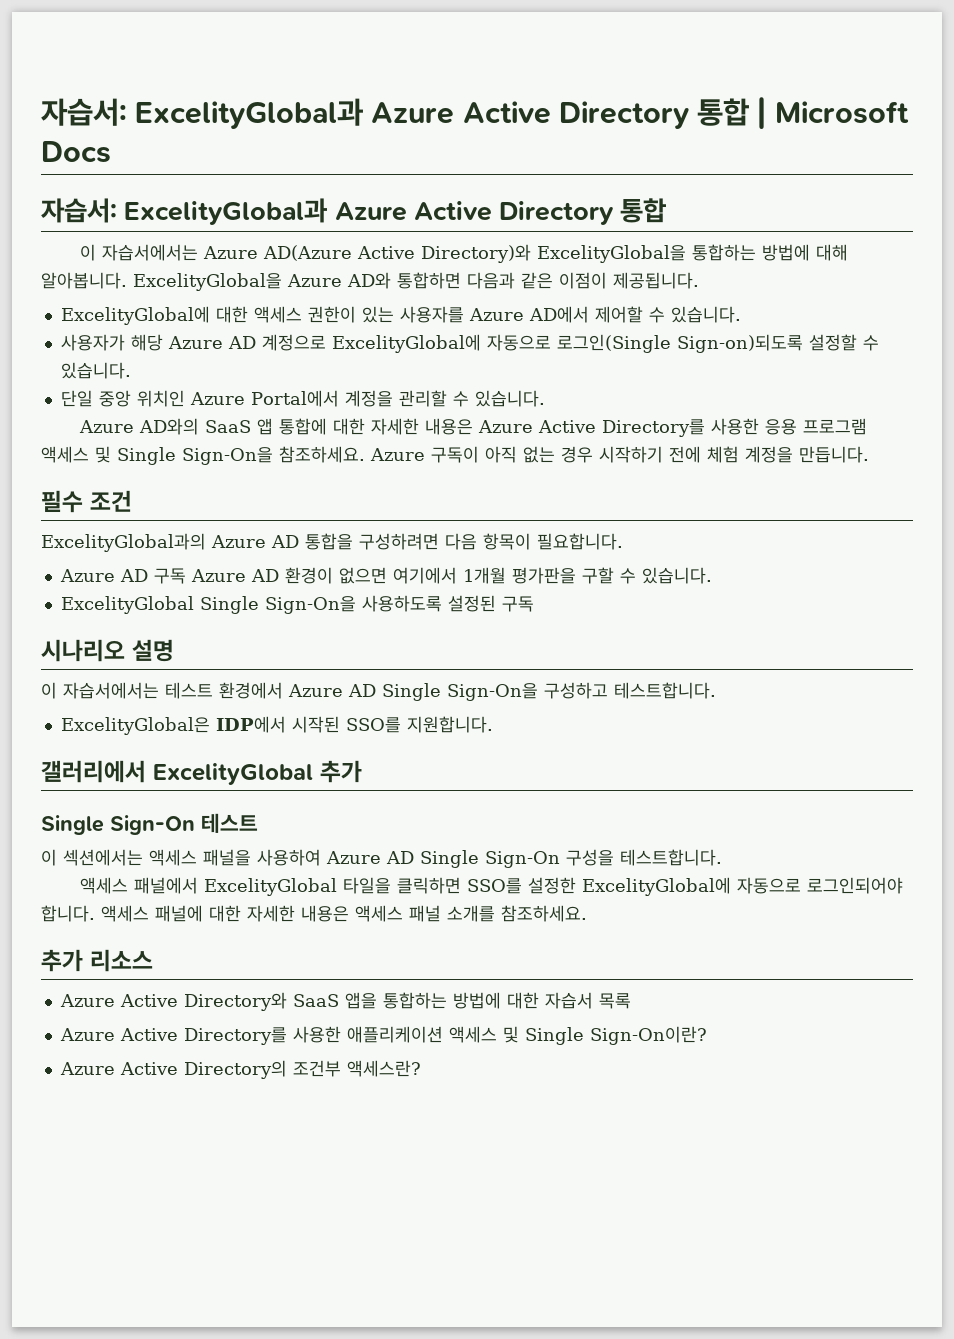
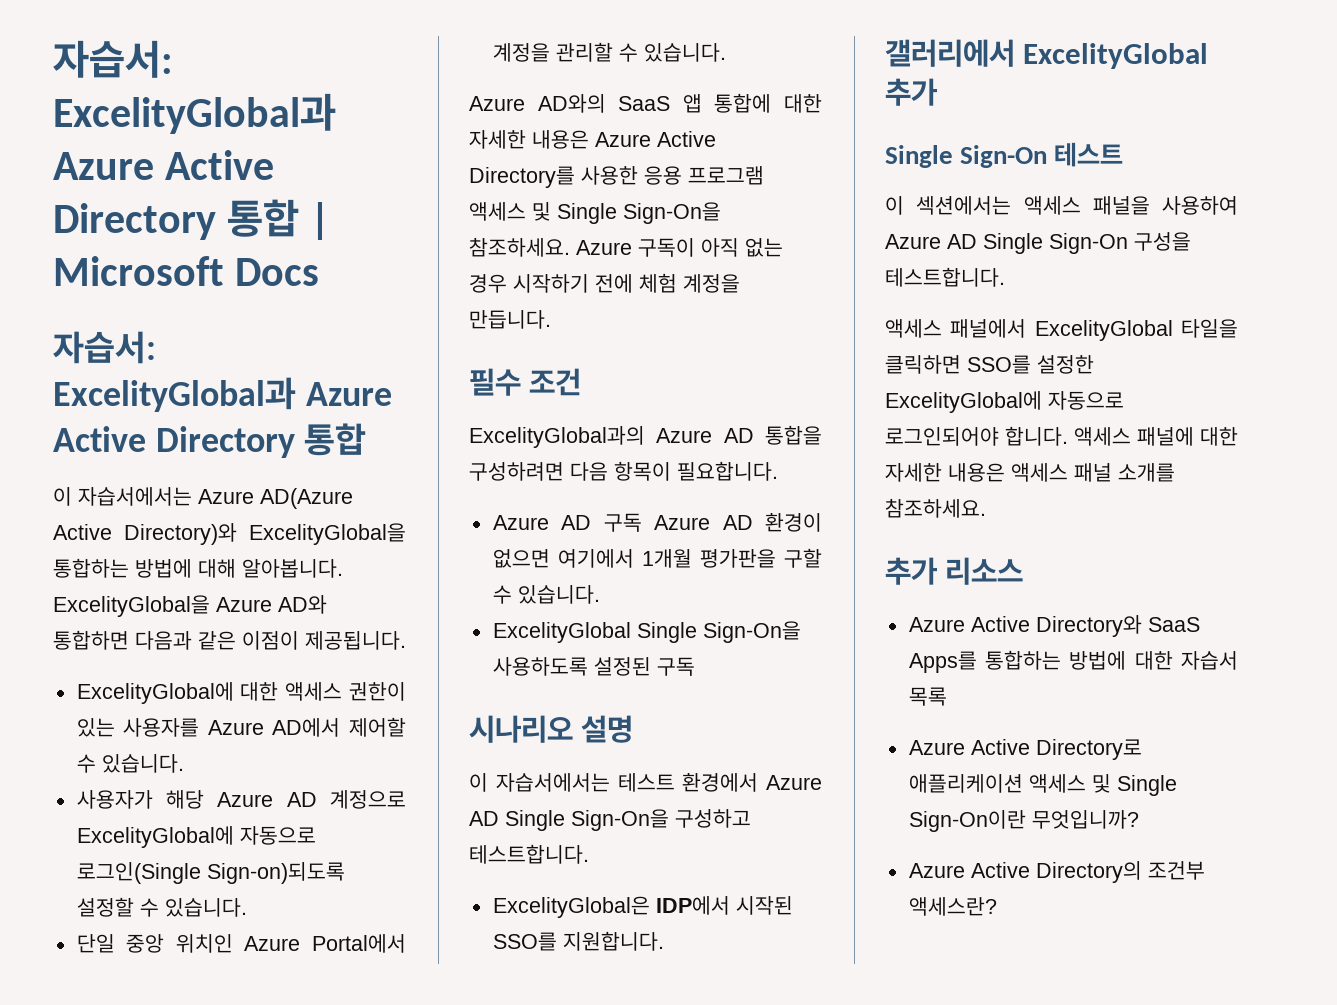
[344,992,377,1009] 앱을 -> [908,651,977,673] Apps를
[183,1026,341,1045] Directory를 사용한 -> [1035,739,1142,760] Directory로
[589,1026,707,1045] Sign-On이란? -> [908,810,1139,832] Sign-On이란 무엇입니까?

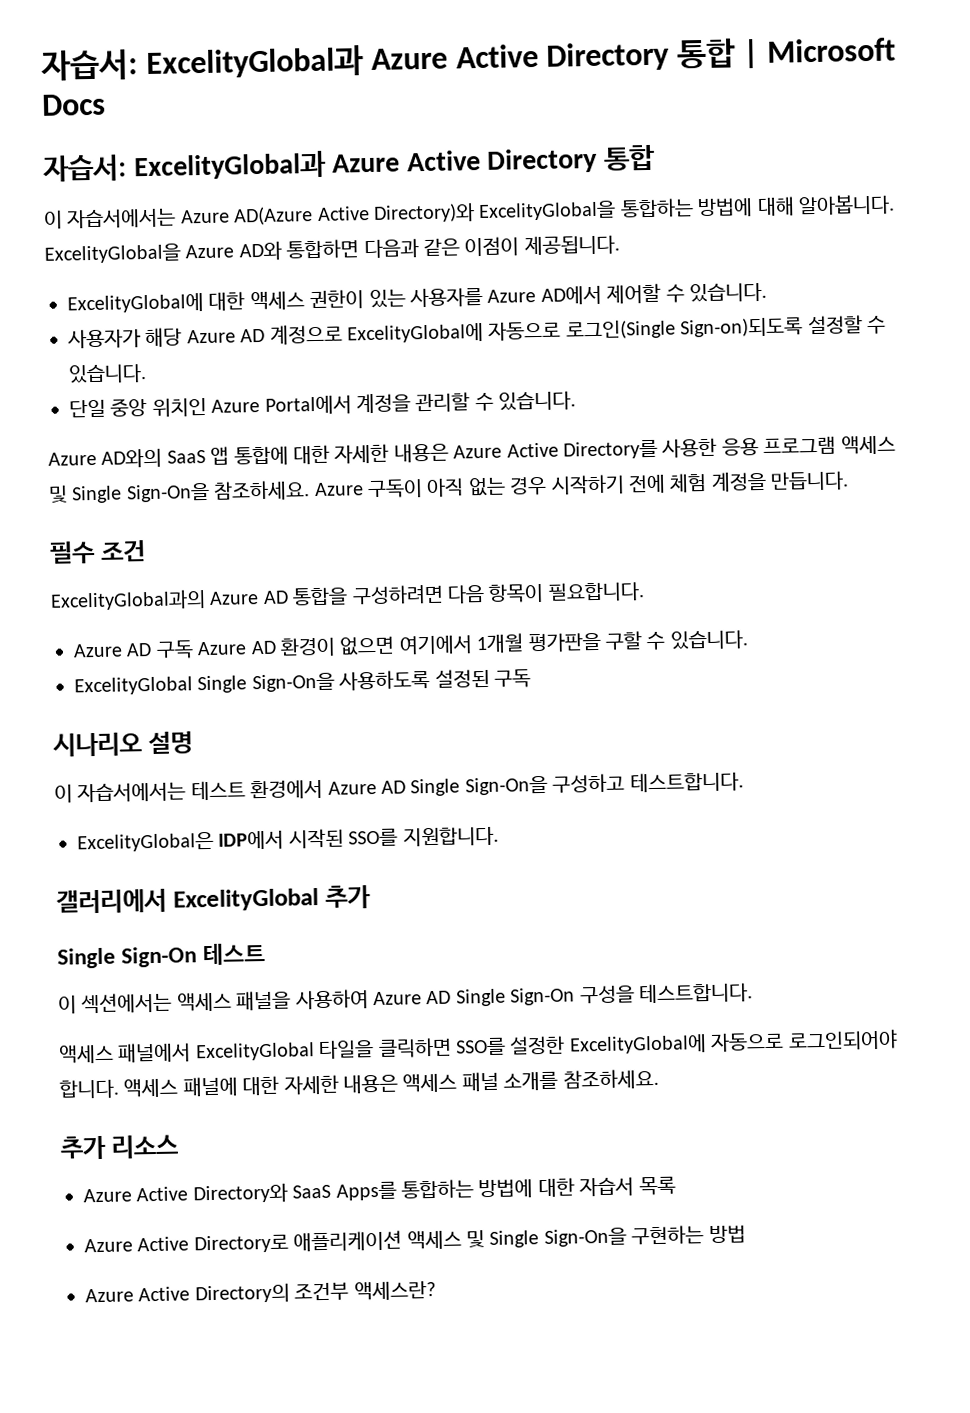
[908,810,1139,832] Sign-On이란 무엇입니까? -> [543,1224,746,1248] Sign-On을 구현하는 방법

